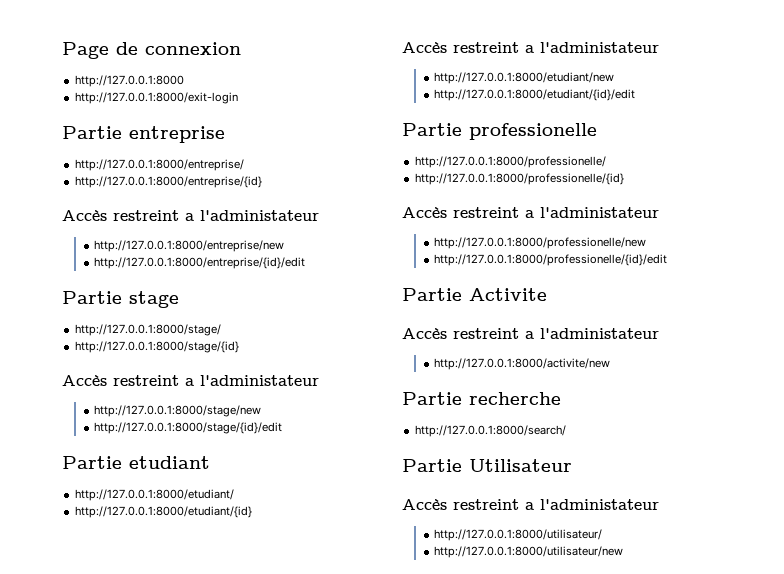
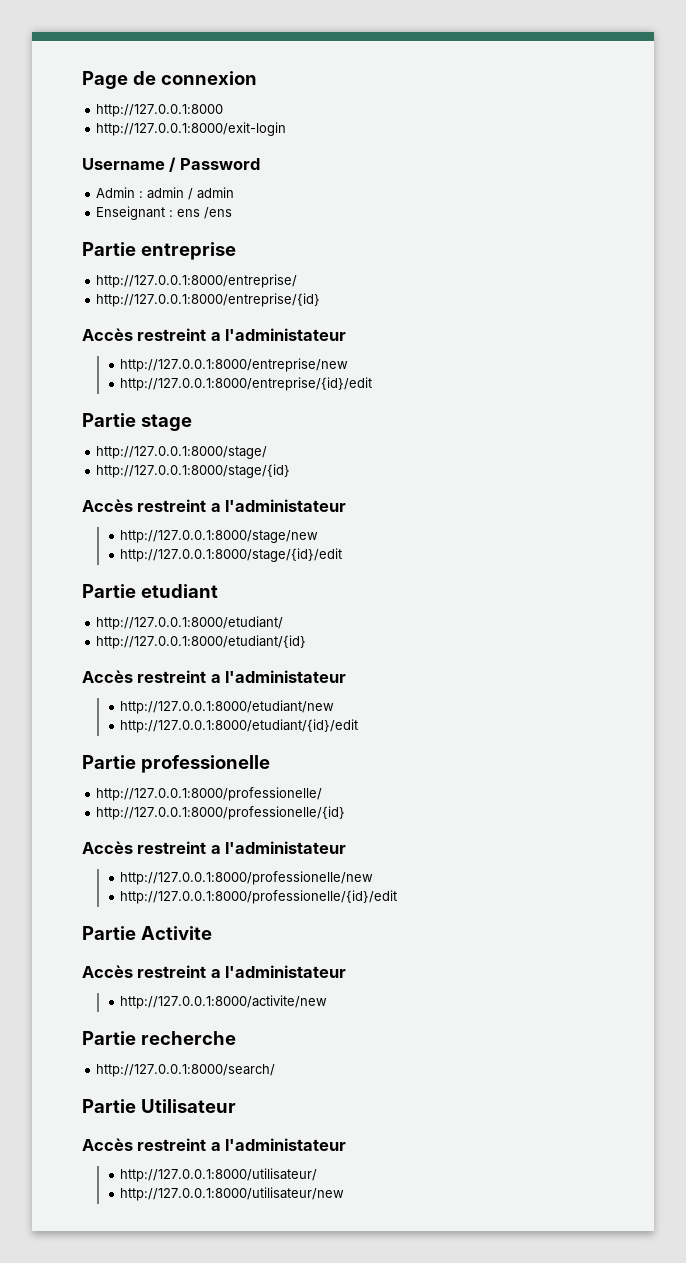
(238, 98) none -> [82,157,260,172] [96,187,235,200] [96,206,233,220] // Username / Password // Admin : admin / admin // Enseignant : ens /ens

